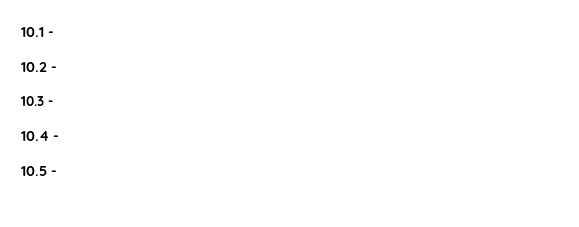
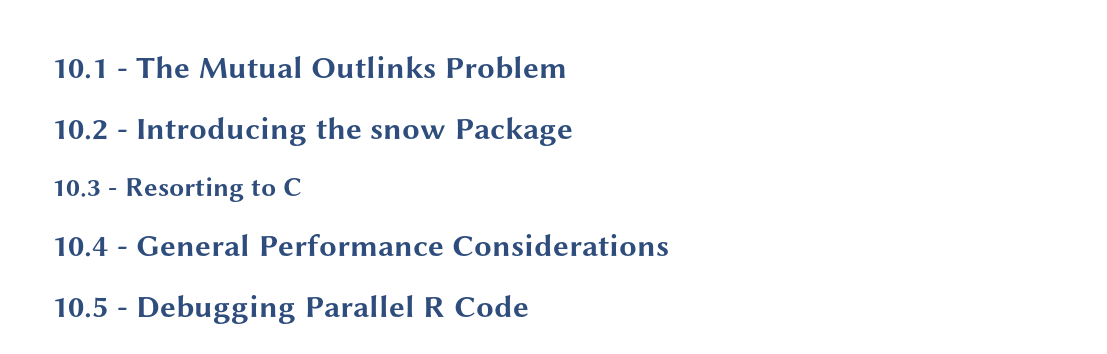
[21,62,57,72] // 10.2 - -> [136,56,567,79] [52,117,573,146] The Mutual Outlinks Problem // 10.2 - Introducing the snow Package
(53, 103) none -> [124,177,303,202] Resorting to C
(59, 138) none -> [136,234,670,256] General Performance Considerations
(57, 173) none -> [136,295,529,324] Debugging Parallel R Code

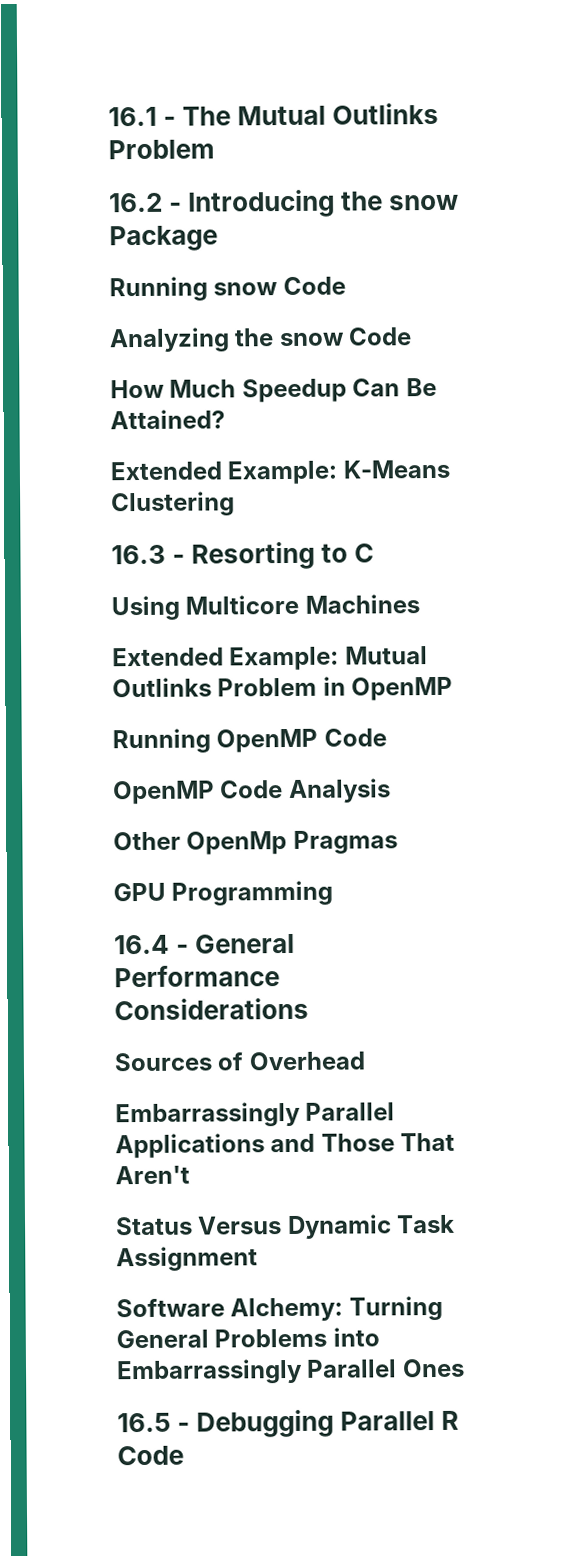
[52,59,108,79] 10.1 -> [108,106,157,127] 16.1
[52,120,108,140] 10.2 -> [109,192,163,213] 16.2
[52,177,303,202] [52,234,670,257] [52,297,108,318] 10.3 - Resorting to C // 10.4 - General Performance Considerations // 10.5 -> [109,276,346,302] [109,327,413,353] [110,377,437,403] [110,409,225,430] [110,459,450,485] [111,491,235,517] [111,541,375,570] [111,594,420,621] [112,646,428,671] [112,676,454,701] [112,728,387,754] [113,778,391,805] [113,830,398,855] [113,880,334,906] [114,933,296,955] [114,965,280,988] [114,997,309,1021] [114,1051,365,1072] [115,1101,396,1128] [115,1132,456,1159] [115,1165,190,1185] [115,1214,456,1240] [116,1246,258,1272] [116,1295,443,1322] [116,1327,380,1349] [116,1358,465,1385] [117,1412,171,1433] Running snow Code // Analyzing the snow Code // How Much Speedup Can Be Attained? // Extended Example: K-Means Clustering // 16.3 - Resorting to C // Using Multicore Machines // Extended Example: Mutual Outlinks Problem in OpenMP // Running OpenMP Code // OpenMP Code Analysis // Other OpenMp Pragmas // GPU Programming // 16.4 - General Performance Considerations // Sources of Overhead // Embarrassingly Parallel Applications and Those That Aren't // Status Versus Dynamic Task Assignment // Software Alchemy: Turning General Problems into Embarrassingly Parallel Ones // 16.5

